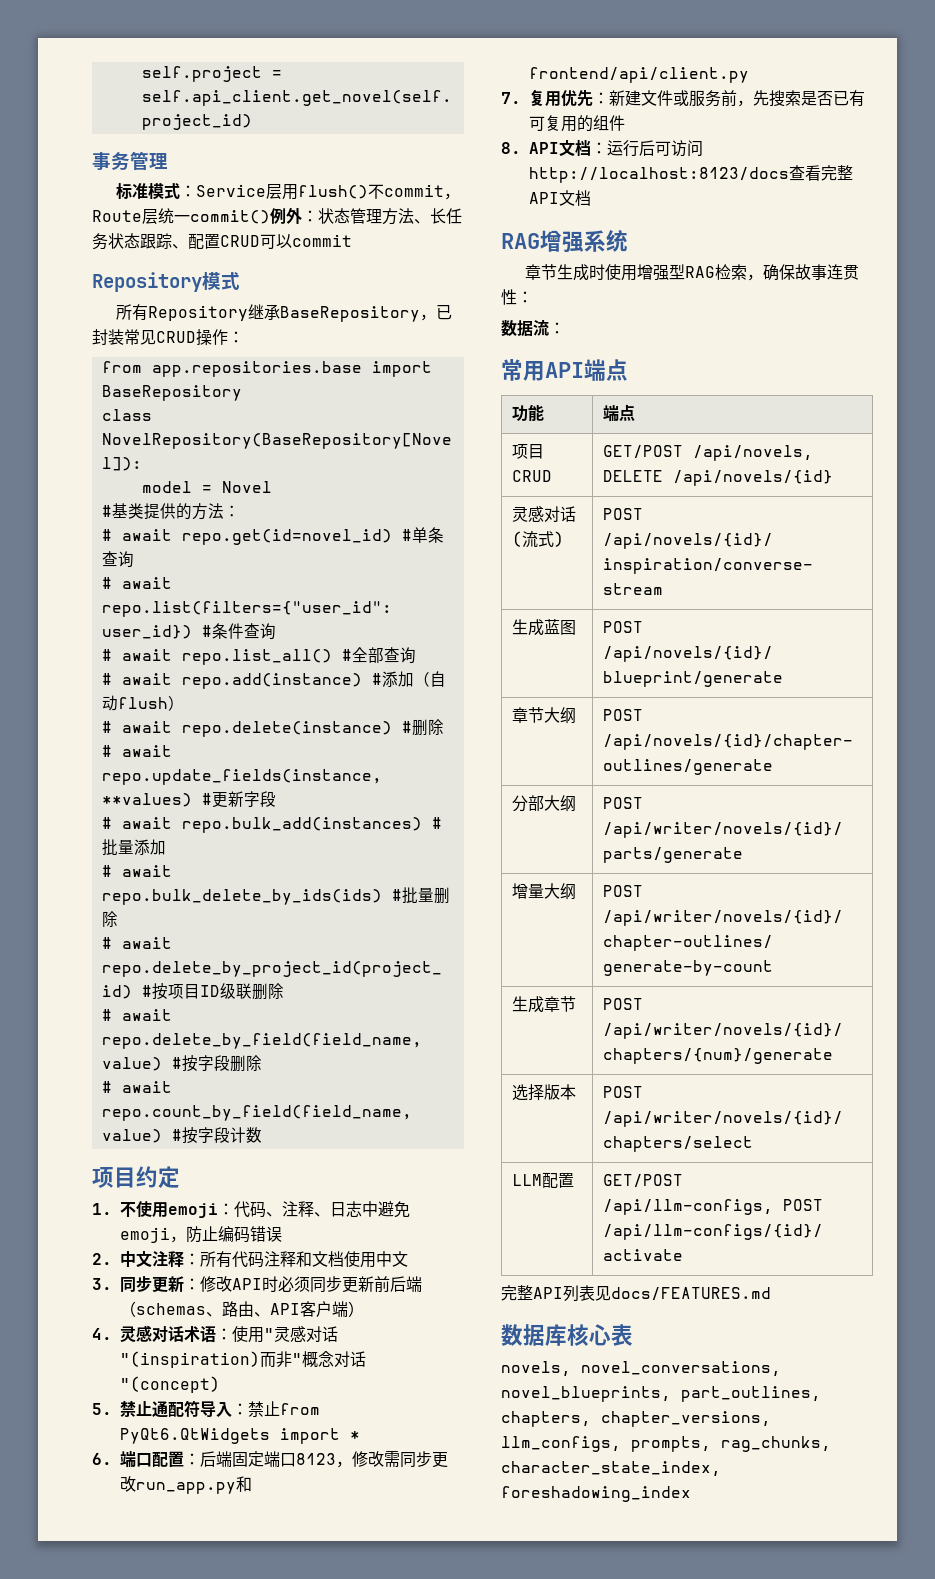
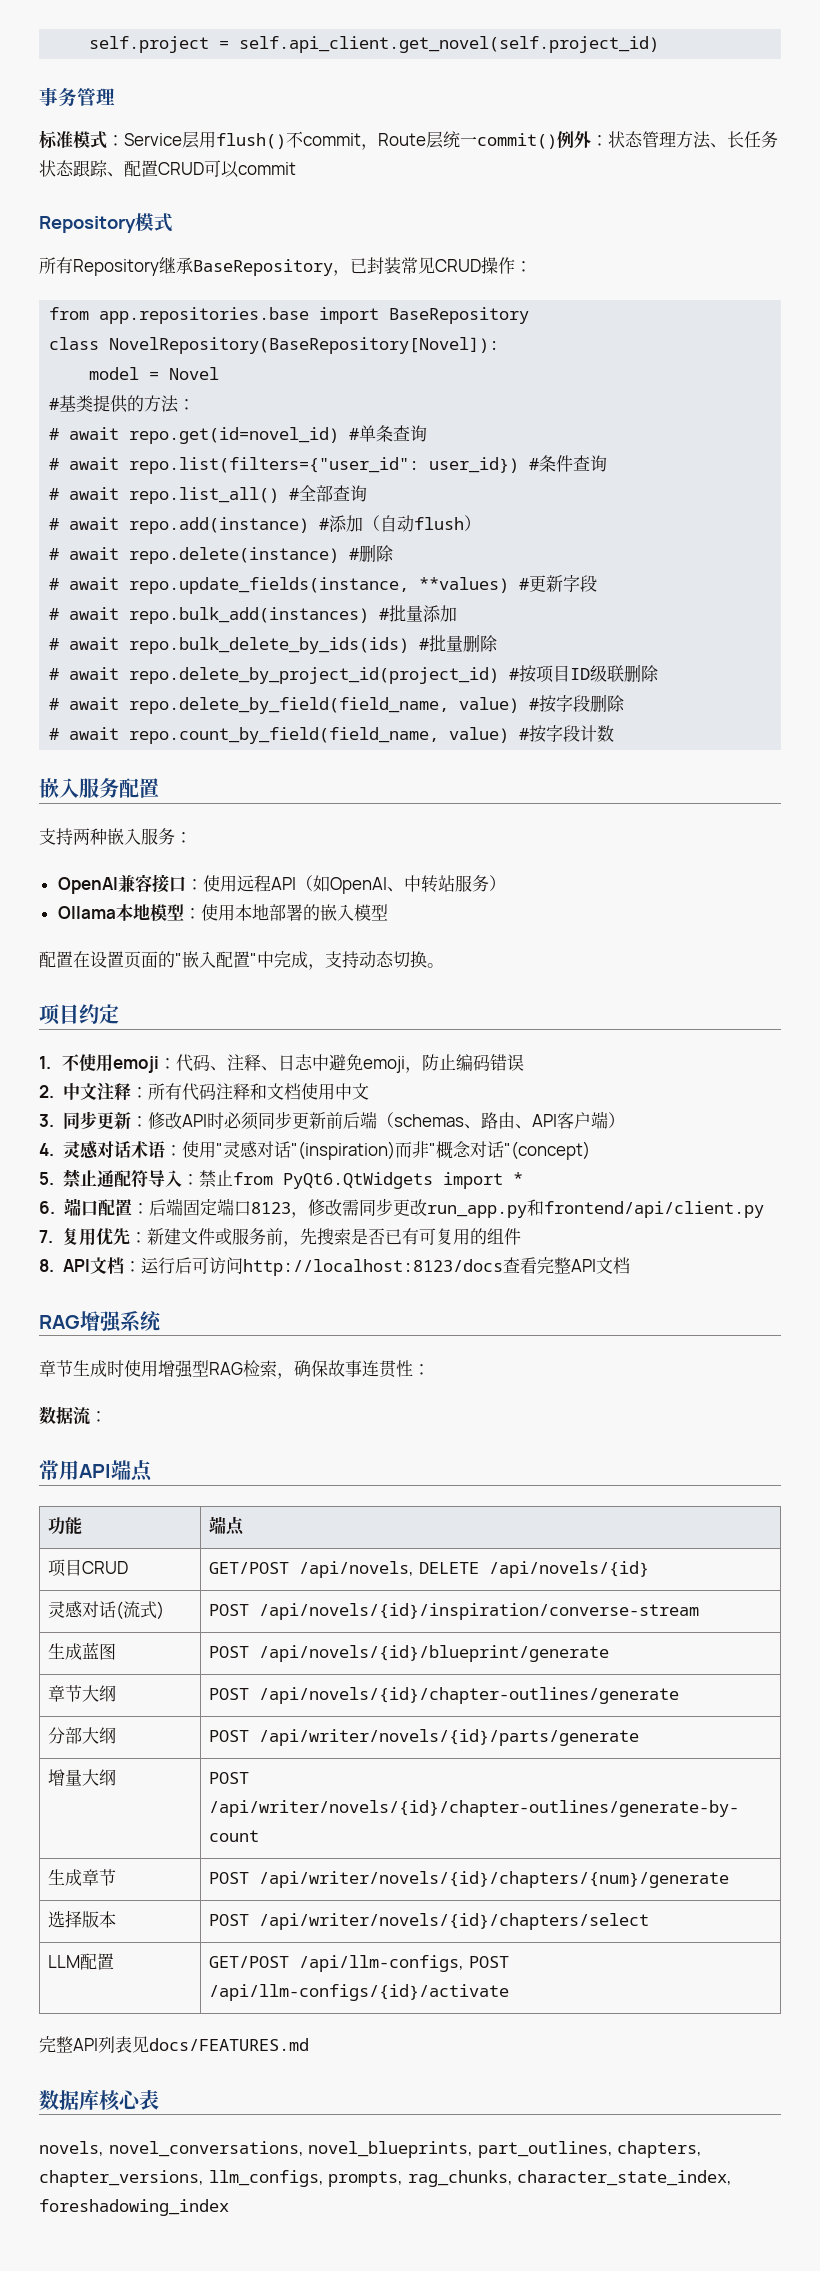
(262, 1135) none -> [39,778,159,798] [39,828,192,845] [57,874,506,894] [57,904,388,921] [39,951,444,970] // 嵌入服务配置 // 支持两种嵌入服务： // OpenAI兼容接口：使用远程API（如OpenAI、中转站服务） // Ollama本地模型：使用本地部署的嵌入模型 // 配置在设置页面的"嵌入配置"中完成，支持动态切换。

